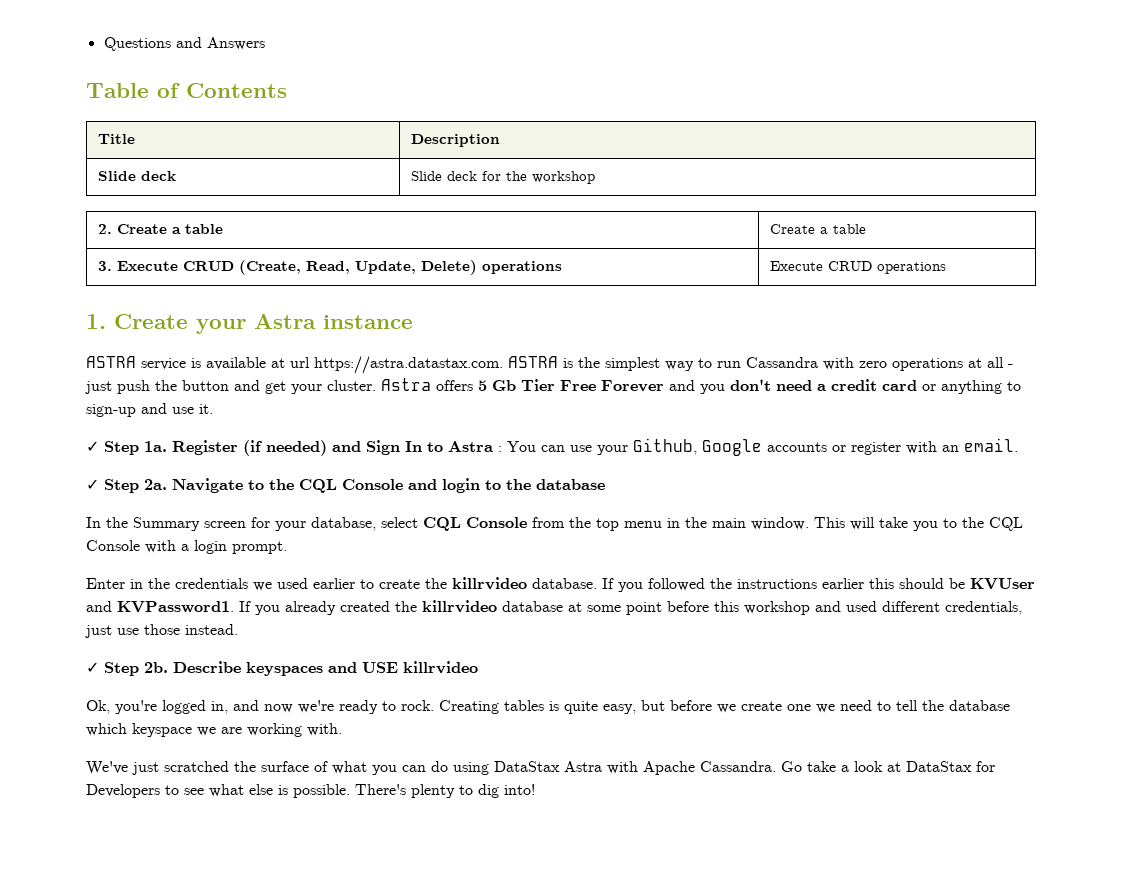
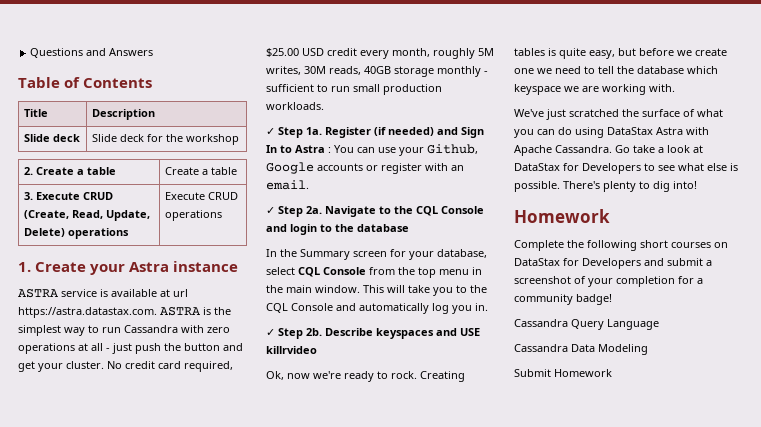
[381,378,1021,394] [86,403,213,417] Astra offers 5 Gb Tier Free Forever and you don't need a credit card or anything to sign-up and use it. -> [107,361,233,372] [266,48,494,59] [266,66,488,77] [266,84,442,95] [266,102,324,110] No credit card required, $25.00 USD credit every month, roughly 5M writes, 30M reads, 40GB storage monthly - sufficient to run small production workloads.
[145,540,287,554] [86,577,1035,592] [86,600,1022,615] [85,624,238,638] with a login prompt. // Enter in the credentials we used earlier to create the killrvideo database. If you followed the instructions earlier this should be KVUser and KVPassword1. If you already created the killrvideo database at some point before this workshop and used different credentials, just use those instead. -> [336,303,488,314] and automatically log you in.
[115,700,259,714] you're logged in, and -> (284, 375) none
(535, 789) none -> [514,209,610,223] [514,240,728,251] [514,258,712,269] [514,276,703,287] [514,294,612,305] [514,319,659,330] [514,344,648,355] [514,369,612,377] // Homework // Complete the following short courses on DataStax for Developers and submit a screenshot of your completion for a community badge! // Cassandra Query Language // Cassandra Data Modeling // Submit Homework

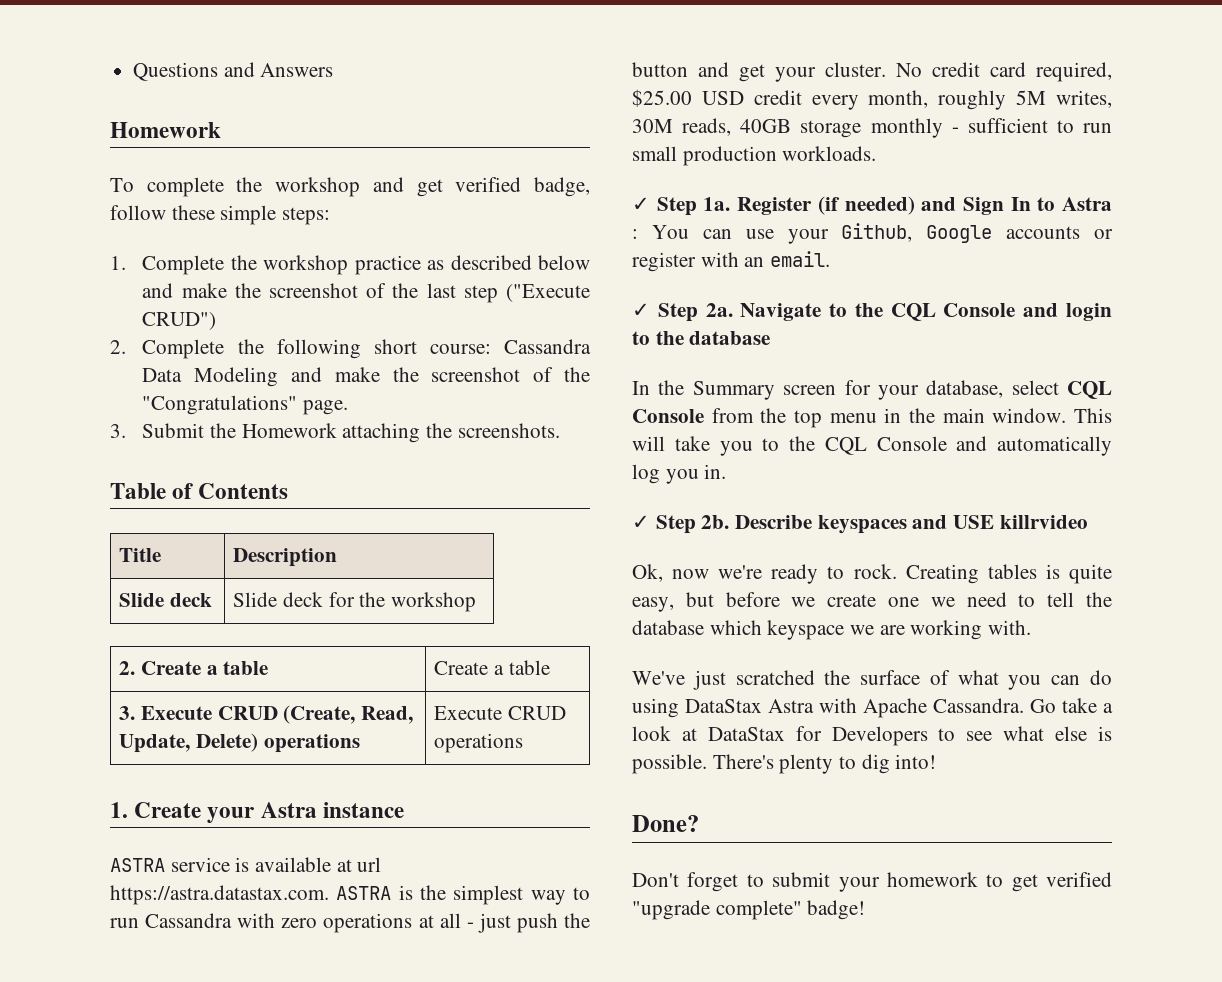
(154, 52) none -> [110,122,221,138] [110,177,590,197] [110,205,331,225] [110,255,590,275] [142,283,590,303] [142,312,217,330] [110,339,591,359] [142,367,590,387] [142,395,349,415] [110,423,560,443] // Homework // To complete the workshop and get verified badge, follow these simple steps: // 1. Complete the workshop practice as described below and make the screenshot of the last step ("Execute CRUD") // 2. Complete the following short course: Cassandra Data Modeling and make the screenshot of the "Congratulations" page. // 3. Submit the Homework attaching the screenshots.
[514,209,610,223] [514,240,728,251] [514,258,712,269] [514,276,703,287] [514,294,612,305] [514,319,659,330] [514,344,648,355] [514,369,612,377] Homework // Complete the following short courses on DataStax for Developers and submit a screenshot of your completion for a community badge! // Cassandra Query Language // Cassandra Data Modeling // Submit Homework -> [632,815,699,832] [632,872,1112,892] [632,900,866,920] Done? // Don't forget to submit your homework to get verified "upgrade complete" badge!

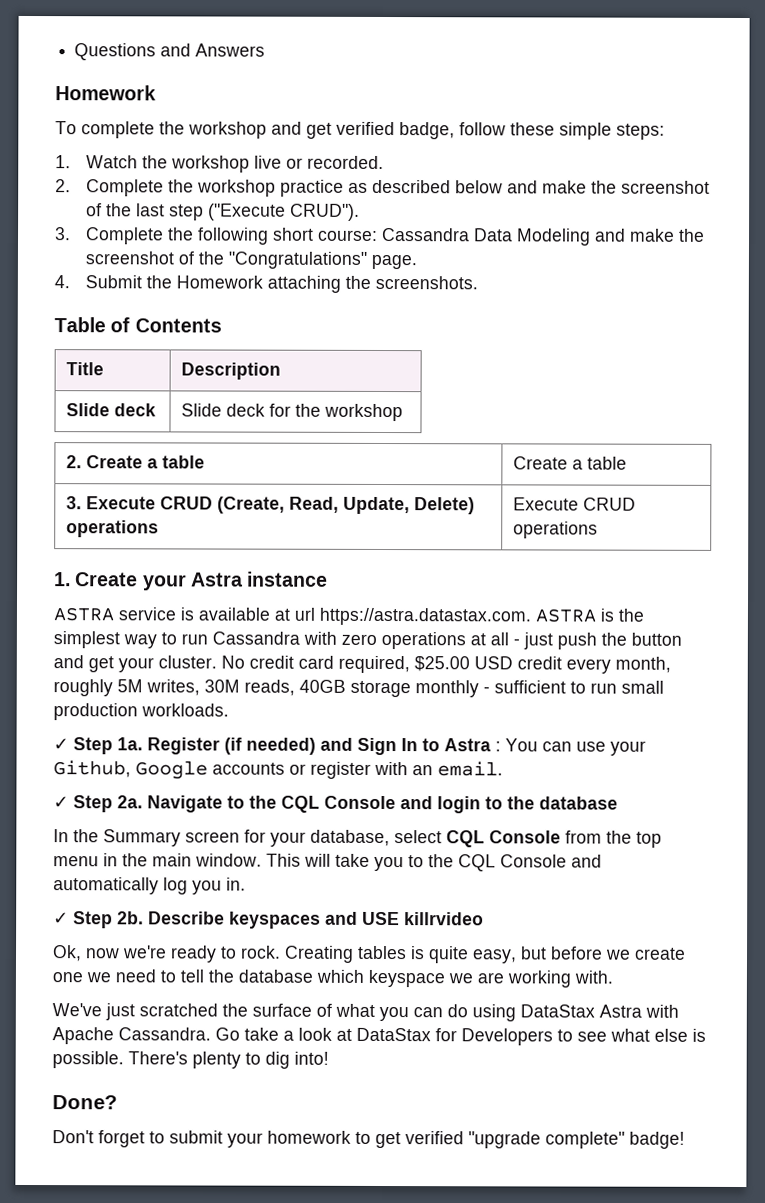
(126, 263) none -> [85,155,384,173] [55,179,71,193] Watch the workshop live or recorded. // 2.
[142,312,217,330] [110,340,126,354] CRUD") // 2. -> [289,203,360,221] [55,227,71,241] CRUD"). // 3.
[110,424,126,438] 3. -> [54,275,70,289] 4.

